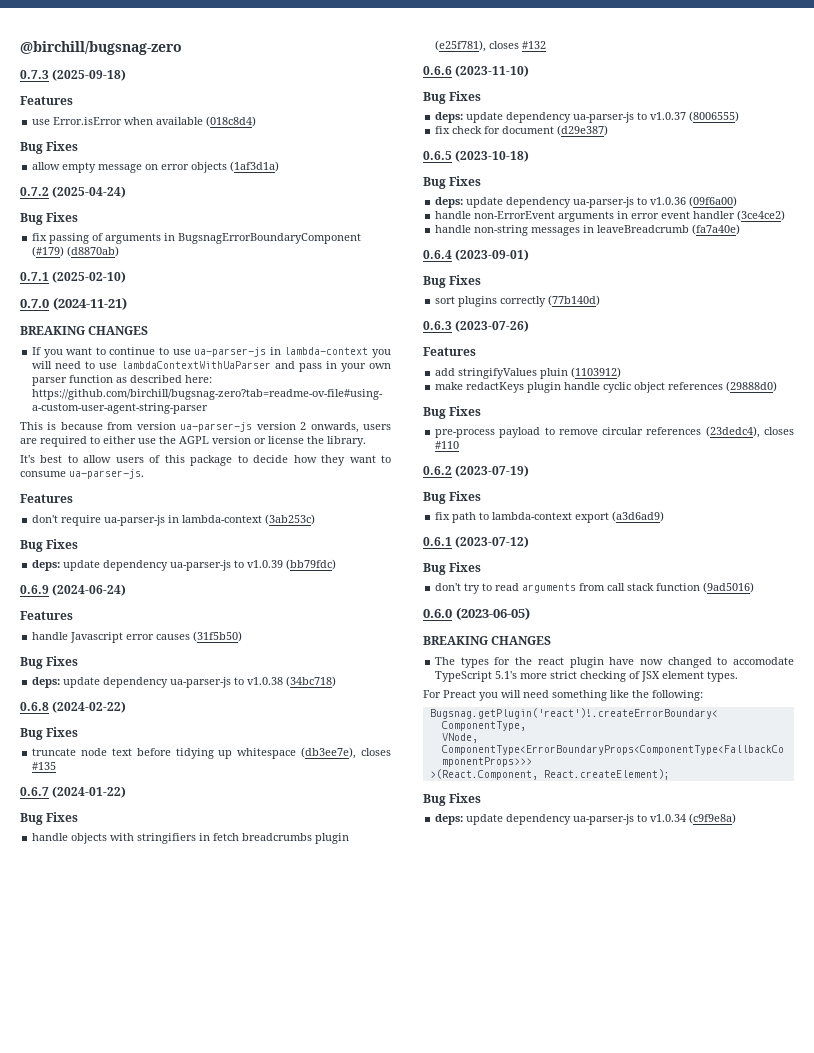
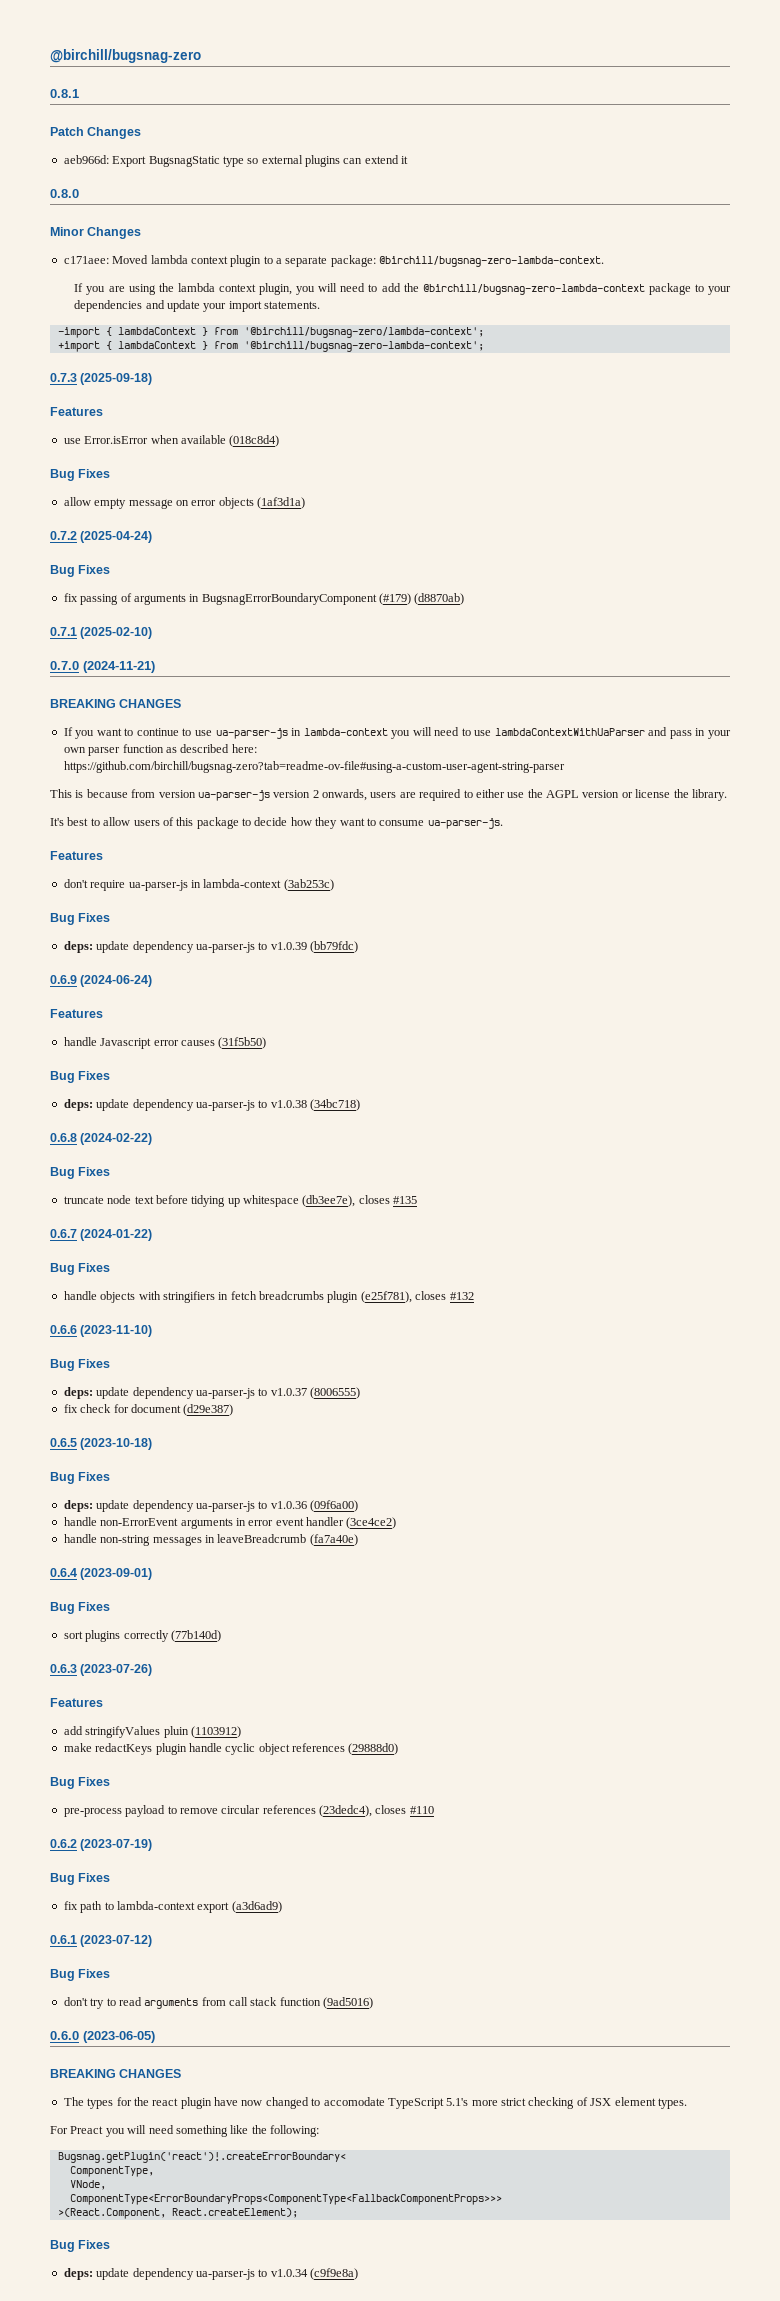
(182, 48) none -> [50,89,79,98] [50,127,142,139] [63,155,409,167] [50,189,79,198] [50,227,142,239] [63,255,605,267] [74,283,732,295] [74,300,321,312] [57,327,484,338] [57,341,484,352] // 0.8.1 // Patch Changes // aeb966d: Export BugsnagStatic type so external plugins can extend it // 0.8.0 // Minor Changes // c171aee: Moved lambda context plugin to a separate package: @birchill/bugsnag-zero-lambda-context. // If you are using the lambda context plugin, you will need to add the @birchill/bugsnag-zero-lambda-context package to your dependencies and update your import statements. // -import { lambdaContext } from '@birchill/bugsnag-zero/lambda-context'; // +import { lambdaContext } from '@birchill/bugsnag-zero-lambda-context';

